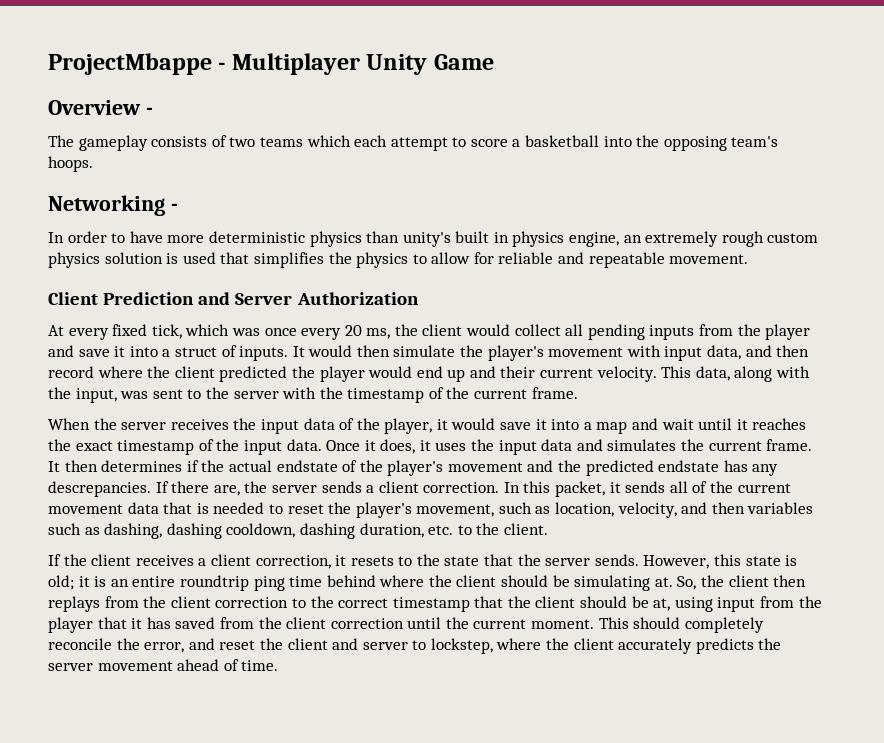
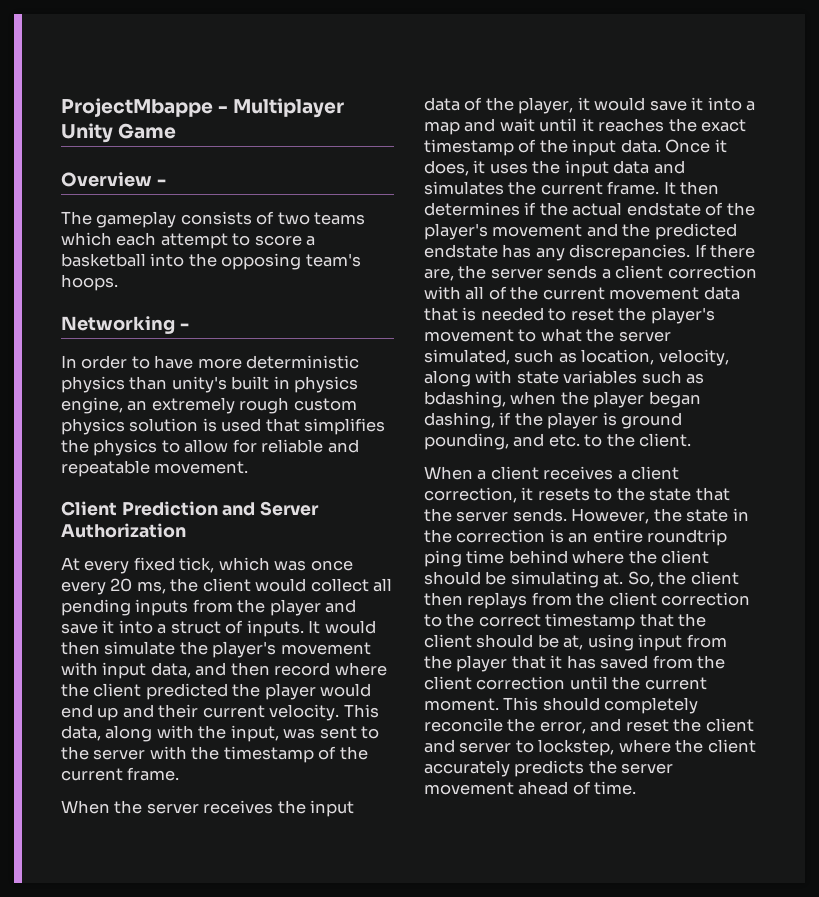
[48,481,151,497] descrepancies. -> [569,244,691,261] discrepancies.
[423,481,666,497] correction. In this packet, it sends -> [667,265,757,279] [424,286,461,300] correction with
[416,502,814,518] [48,523,424,539] movement, such as location, velocity, and then variables such as dashing, dashing cooldown, dashing duration, -> [424,328,671,342] [424,349,729,366] [424,370,705,387] [424,391,701,408] [424,412,683,429] [424,433,545,450] movement to what the server simulated, such as location, velocity, along with state variables such as bdashing, when the player began dashing, if the player is ground pounding, and
[48,554,87,566] If the -> [424,466,487,480] When a
[714,554,798,566] [48,575,90,590] this state is old; it -> [653,508,749,522] [424,529,546,543] the state in the correction

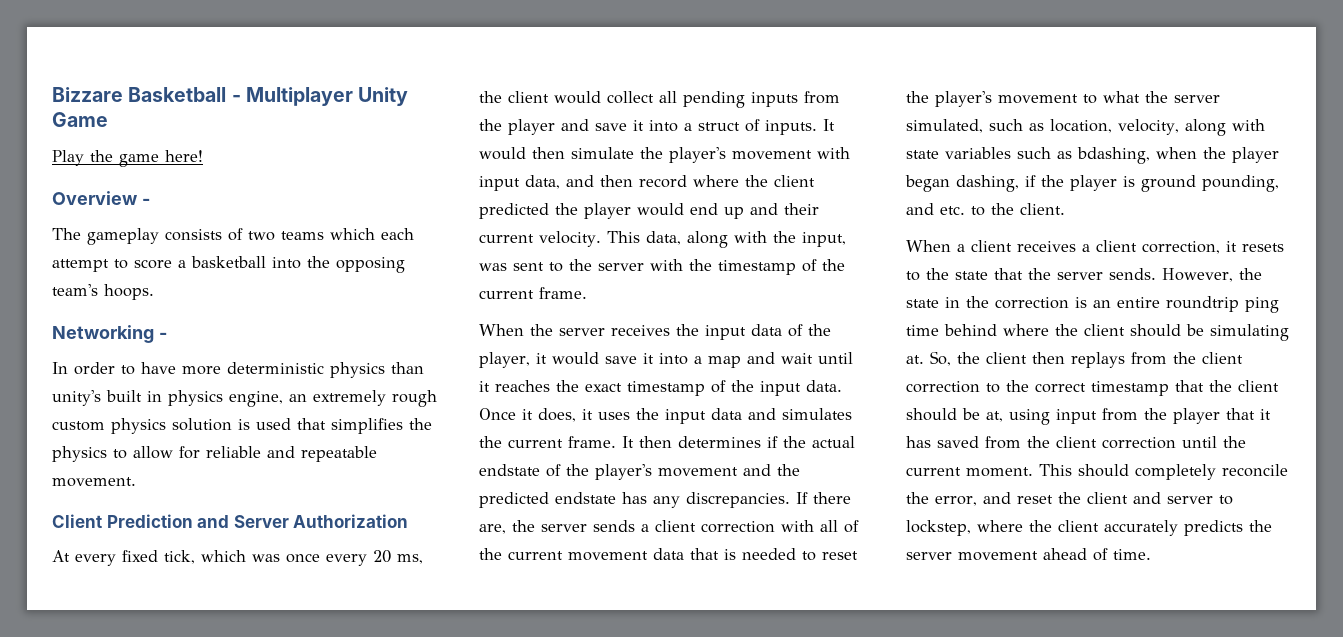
[61,98,213,117] ProjectMbappe -> [52,87,227,102] Bizzare Basketball
(177, 131) none -> [52,150,203,167] // Play the game here!

